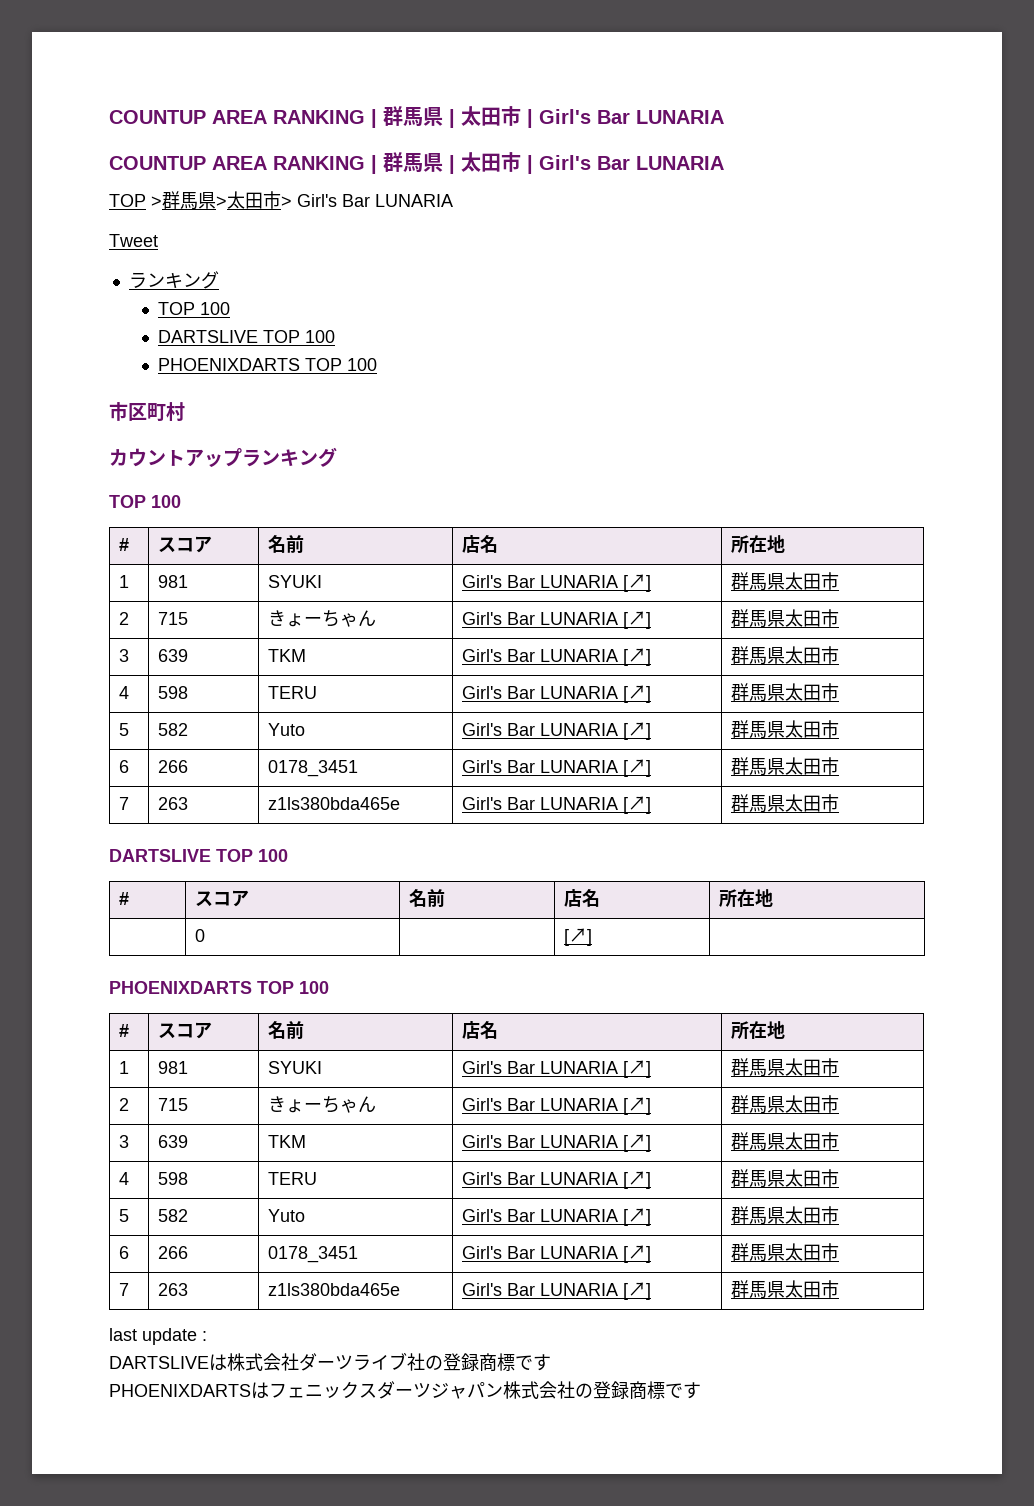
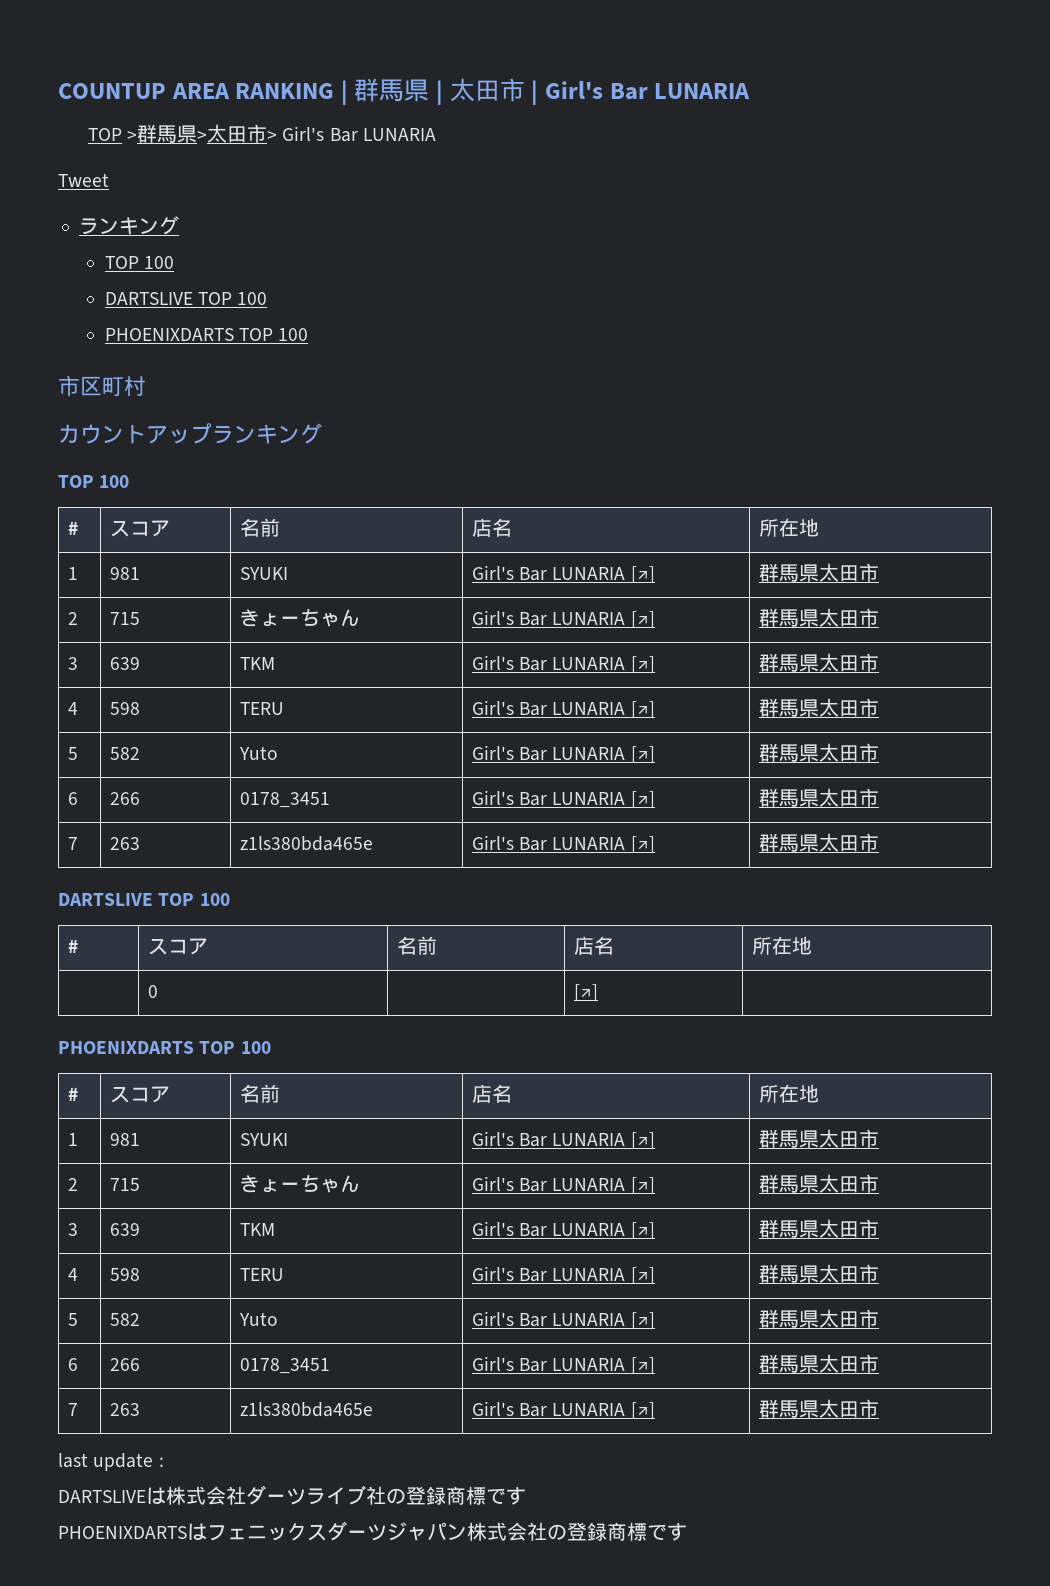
[109,152,724,174] // COUNTUP AREA RANKING | 群馬県 | 太田市 | Girl's Bar LUNARIA -> (751, 91) none

